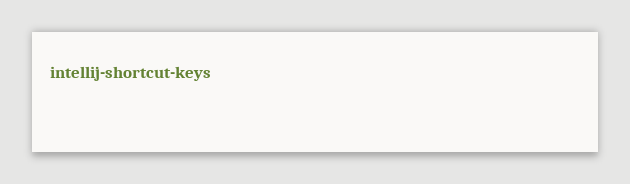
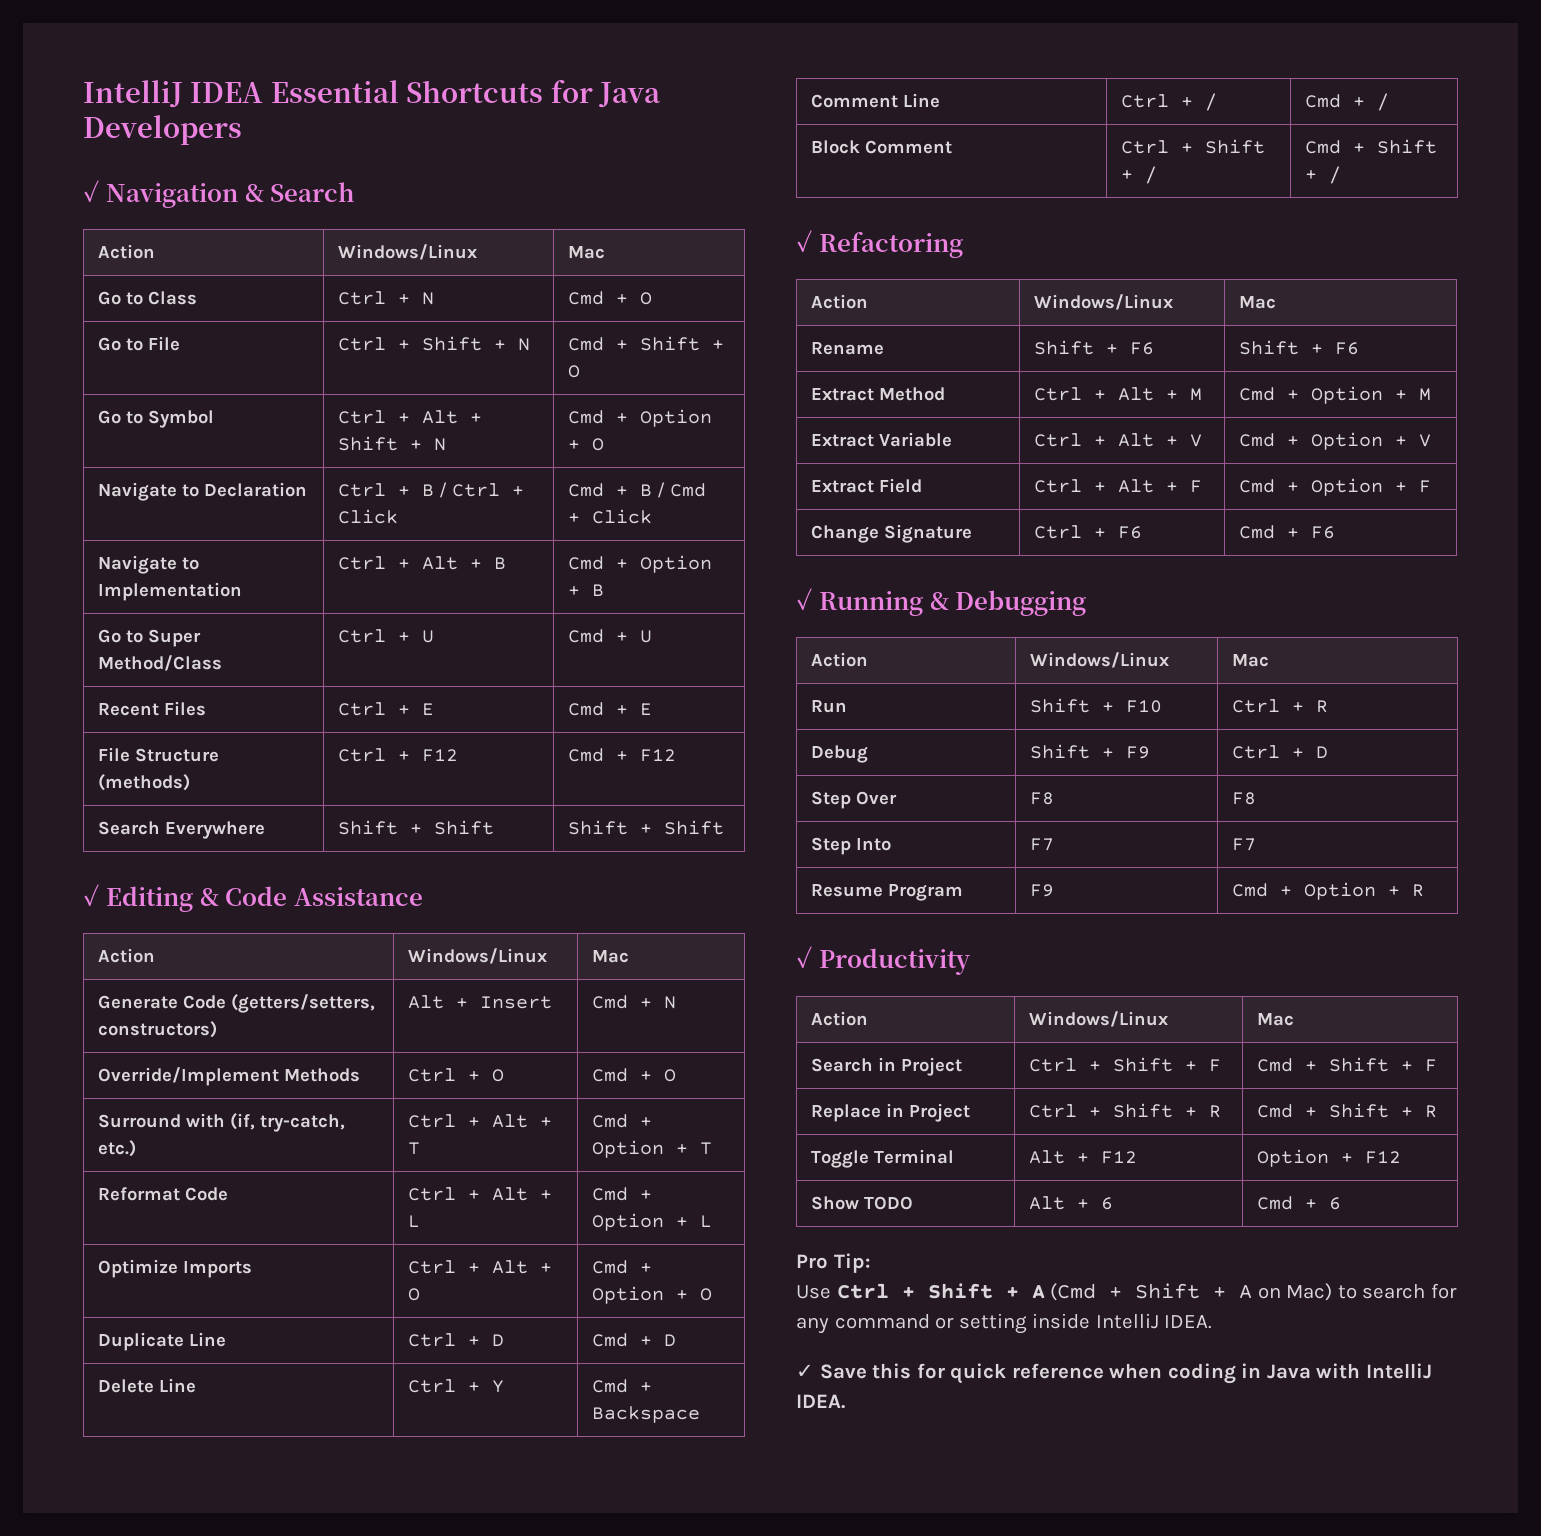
[50,66,211,81] intellij-shortcut-keys -> [83,80,661,108] [83,115,242,145] [83,180,355,208] [98,244,156,259] [338,244,478,260] [568,246,606,259] [98,291,198,305] [338,291,435,305] [568,291,653,305] [98,336,181,351] [338,336,531,351] [568,336,725,351] [568,365,581,378] [98,410,215,428] [338,410,483,424] [338,436,447,451] [568,409,713,427] [568,438,605,451] [98,482,308,501] [338,482,525,498] [338,509,399,524] [568,482,707,498] [568,509,653,524] [98,555,200,574] [98,582,243,601] [338,556,507,570] [568,555,713,573] [568,584,605,596] [98,629,202,647] [98,655,223,671] [338,629,435,643] [568,629,653,643] [98,701,207,716] [338,702,435,716] [568,702,653,716] [98,747,220,762] [98,774,191,791] [338,748,459,762] [568,748,677,762] [98,821,266,839] [338,820,495,835] [568,820,725,835] [83,884,423,912] [98,948,156,963] [408,948,548,964] [592,950,630,963] [98,994,376,1013] [98,1021,218,1038] [408,995,553,1009] [592,995,677,1009] [98,1067,361,1086] [408,1068,505,1082] [592,1068,677,1082] [98,1113,346,1132] [98,1140,137,1157] [408,1114,553,1128] [408,1142,421,1155] [592,1114,653,1128] [592,1140,713,1158] [98,1187,229,1201] [408,1187,553,1201] [408,1215,421,1227] [592,1187,653,1201] [592,1213,713,1231] [98,1259,253,1278] [408,1260,553,1274] [408,1288,421,1301] [592,1260,653,1274] [592,1286,713,1304] [98,1332,227,1351] [408,1333,505,1347] [592,1333,677,1347] [98,1378,197,1393] [408,1379,505,1393] [592,1379,653,1393] [592,1406,701,1423] [811,93,941,108] [1121,93,1218,111] [1305,93,1390,111] [811,140,953,154] [1121,139,1266,154] [1121,166,1158,184] [1305,139,1438,154] [1305,166,1342,184] [796,230,964,258] [811,294,869,309] [1034,294,1174,310] [1239,296,1277,309] [811,342,885,355] [1034,340,1155,355] [1239,340,1360,355] [811,387,946,401] [1034,387,1203,401] [1239,386,1432,404] [811,432,953,447] [1034,433,1203,447] [1239,432,1432,450] [811,478,923,493] [1034,479,1203,493] [1239,478,1432,496] [811,524,973,543] [1034,525,1143,539] [1239,525,1336,539] [796,588,1087,616] [811,652,869,667] [1030,652,1170,668] [1232,654,1270,667] [811,700,848,713] [1030,698,1163,713] [1232,699,1329,713] [811,745,869,763] [1030,744,1151,759] [1232,745,1329,759] [811,791,898,809] [1030,792,1055,805] [1232,792,1257,805] [811,837,892,855] [1030,838,1055,851] [1232,838,1257,851] [811,884,964,901] [1030,884,1055,897] [1232,882,1425,900] [796,946,971,975] [811,1011,869,1026] [1029,1011,1169,1027] [1257,1013,1295,1026] [811,1057,963,1076] [1029,1057,1222,1072] [1257,1057,1438,1072] [811,1103,971,1122] [1029,1103,1222,1118] [1257,1103,1438,1118] [811,1149,955,1168] [1029,1150,1138,1164] [1257,1149,1402,1167] [811,1196,914,1210] [1029,1196,1114,1210] [1257,1196,1342,1210] [796,1253,871,1273] [796,1283,1457,1301] [796,1313,1213,1334] [796,1363,1432,1384] [796,1394,845,1409] IntelliJ IDEA Essential Shortcuts for Java Developers // ✓ Navigation & Search // Action | Windows/Linux | Mac // Go to Class | Ctrl + N | Cmd + O // Go to File | Ctrl + Shift + N | Cmd + Shift + O // Go to Symbol | Ctrl + Alt + Shift + N | Cmd + Option + O // Navigate to Declaration | Ctrl + B / Ctrl + Click | Cmd + B / Cmd + Click // Navigate to Implementation | Ctrl + Alt + B | Cmd + Option + B // Go to Super Method/Class | Ctrl + U | Cmd + U // Recent Files | Ctrl + E | Cmd + E // File Structure (methods) | Ctrl + F12 | Cmd + F12 // Search Everywhere | Shift + Shift | Shift + Shift // ✓ Editing & Code Assistance // Action | Windows/Linux | Mac // Generate Code (getters/setters, constructors) | Alt + Insert | Cmd + N // Override/Implement Methods | Ctrl + O | Cmd + O // Surround with (if, try-catch, etc.) | Ctrl + Alt + T | Cmd + Option + T // Reformat Code | Ctrl + Alt + L | Cmd + Option + L // Optimize Imports | Ctrl + Alt + O | Cmd + Option + O // Duplicate Line | Ctrl + D | Cmd + D // Delete Line | Ctrl + Y | Cmd + Backspace // Comment Line | Ctrl + / | Cmd + / // Block Comment | Ctrl + Shift + / | Cmd + Shift + / // ✓ Refactoring // Action | Windows/Linux | Mac // Rename | Shift + F6 | Shift + F6 // Extract Method | Ctrl + Alt + M | Cmd + Option + M // Extract Variable | Ctrl + Alt + V | Cmd + Option + V // Extract Field | Ctrl + Alt + F | Cmd + Option + F // Change Signature | Ctrl + F6 | Cmd + F6 // ✓ Running & Debugging // Action | Windows/Linux | Mac // Run | Shift + F10 | Ctrl + R // Debug | Shift + F9 | Ctrl + D // Step Over | F8 | F8 // Step Into | F7 | F7 // Resume Program | F9 | Cmd + Option + R // ✓ Productivity // Action | Windows/Linux | Mac // Search in Project | Ctrl + Shift + F | Cmd + Shift + F // Replace in Project | Ctrl + Shift + R | Cmd + Shift + R // Toggle Terminal | Alt + F12 | Option + F12 // Show TODO | Alt + 6 | Cmd + 6 // Pro Tip: // Use Ctrl + Shift + A (Cmd + Shift + A on Mac) to search for any command or setting inside IntelliJ IDEA. // ✓ Save this for quick reference when coding in Java with IntelliJ IDEA.

